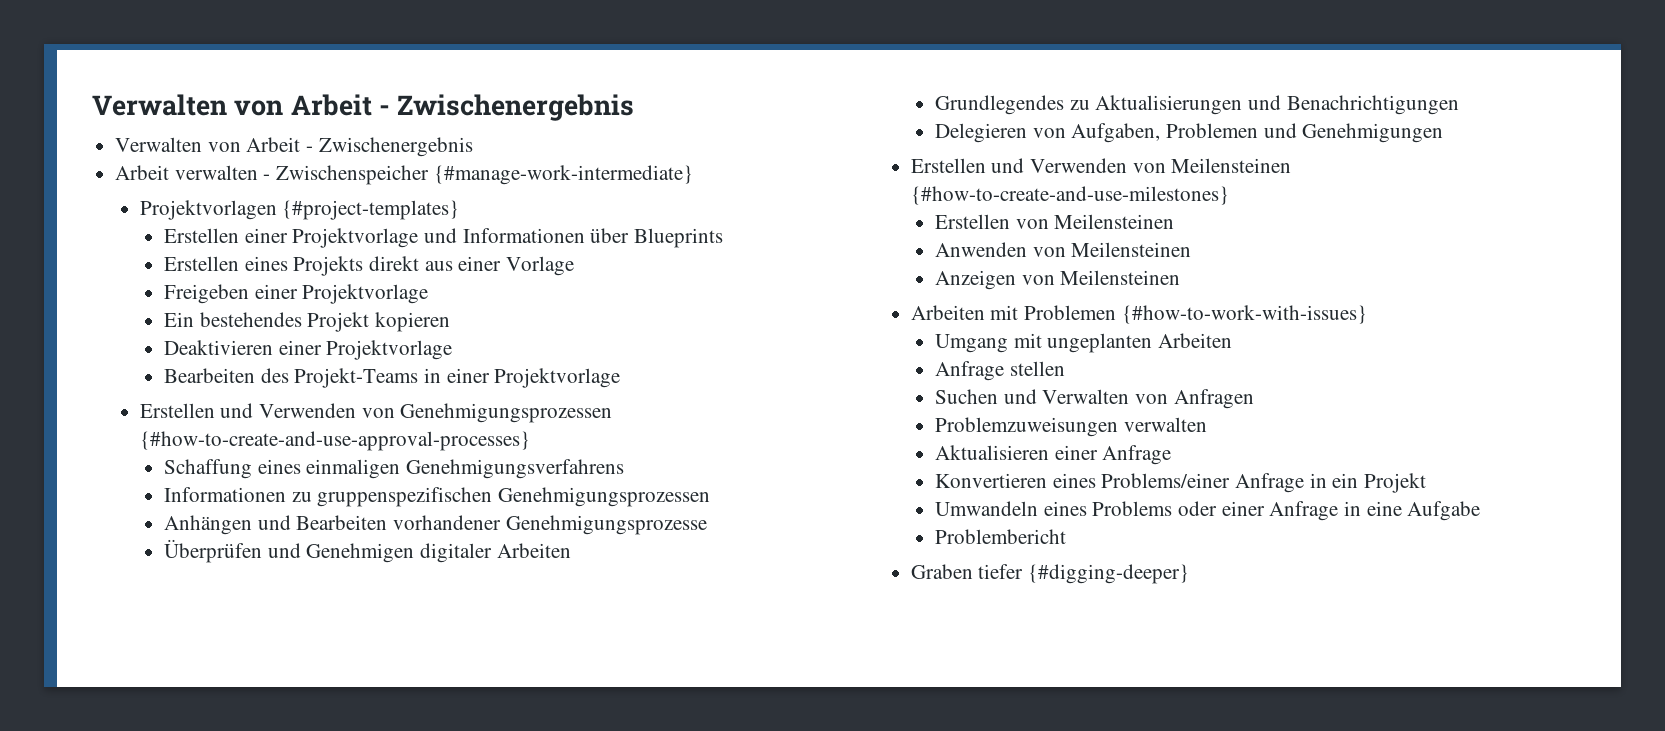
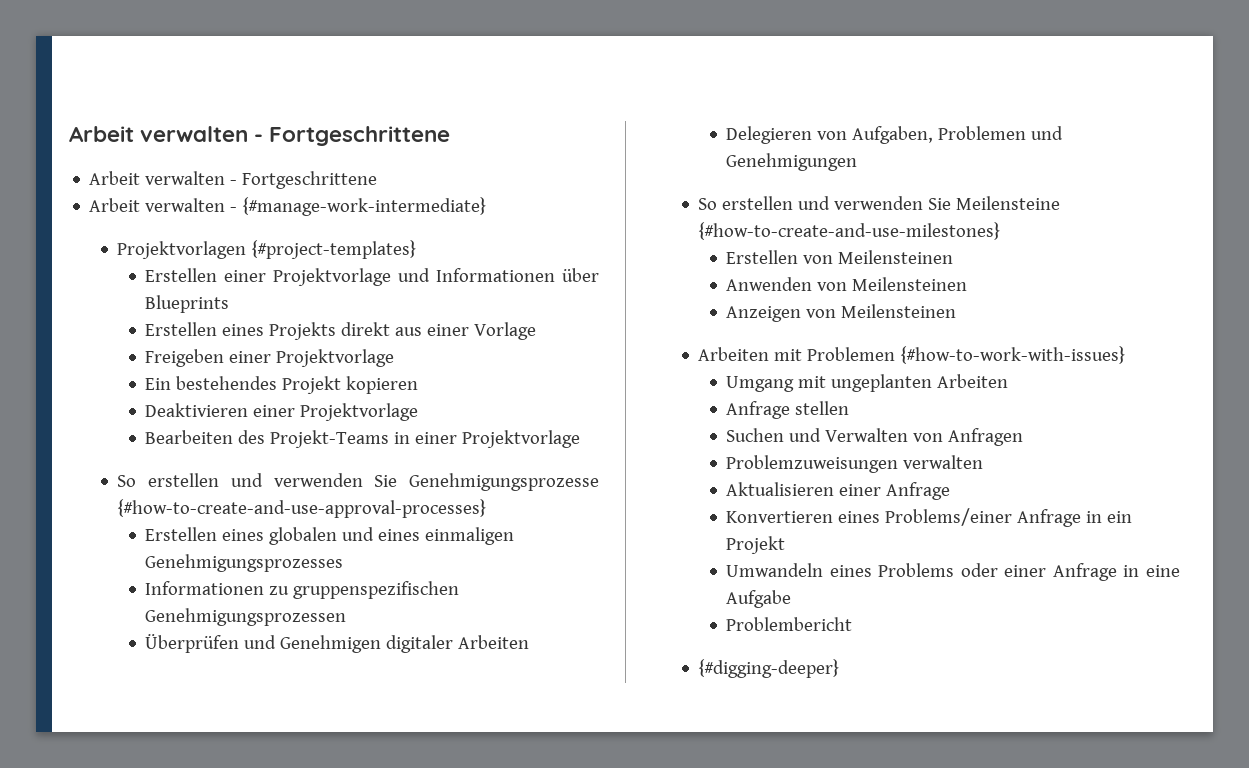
[92,94,635,121] [115,137,473,157] [115,165,430,185] Verwalten von Arbeit - Zwischenergebnis // Verwalten von Arbeit - Zwischenergebnis // Arbeit verwalten - Zwischenspeicher -> [69,126,451,146] [89,171,378,189] [89,198,238,212] Arbeit verwalten - Fortgeschrittene // Arbeit verwalten - Fortgeschrittene // Arbeit verwalten -
[139,403,613,423] [139,431,530,451] [164,459,253,479] Erstellen und Verwenden von Genehmigungsprozessen {#how-to-create-and-use-approval-processes} // Schaffung -> [117,473,599,491] [117,499,487,518] [145,527,375,545] So erstellen und verwenden Sie Genehmigungsprozesse {#how-to-create-and-use-approval-processes} // Erstellen eines globalen und
[406,459,625,479] Genehmigungsverfahrens -> [145,554,344,572] Genehmigungsprozesses
[164,515,707,535] // Anhängen und Bearbeiten vorhandener Genehmigungsprozesse -> (347, 617) none
[935,95,1459,115] // Grundlegendes zu Aktualisierungen und Benachrichtigungen -> (530, 642) none
[910,158,1292,173] Erstellen und Verwenden von Meilensteinen -> [698,196,1061,210] So erstellen und verwenden Sie Meilensteine
[910,564,1024,579] Graben tiefer -> (853, 624) none

